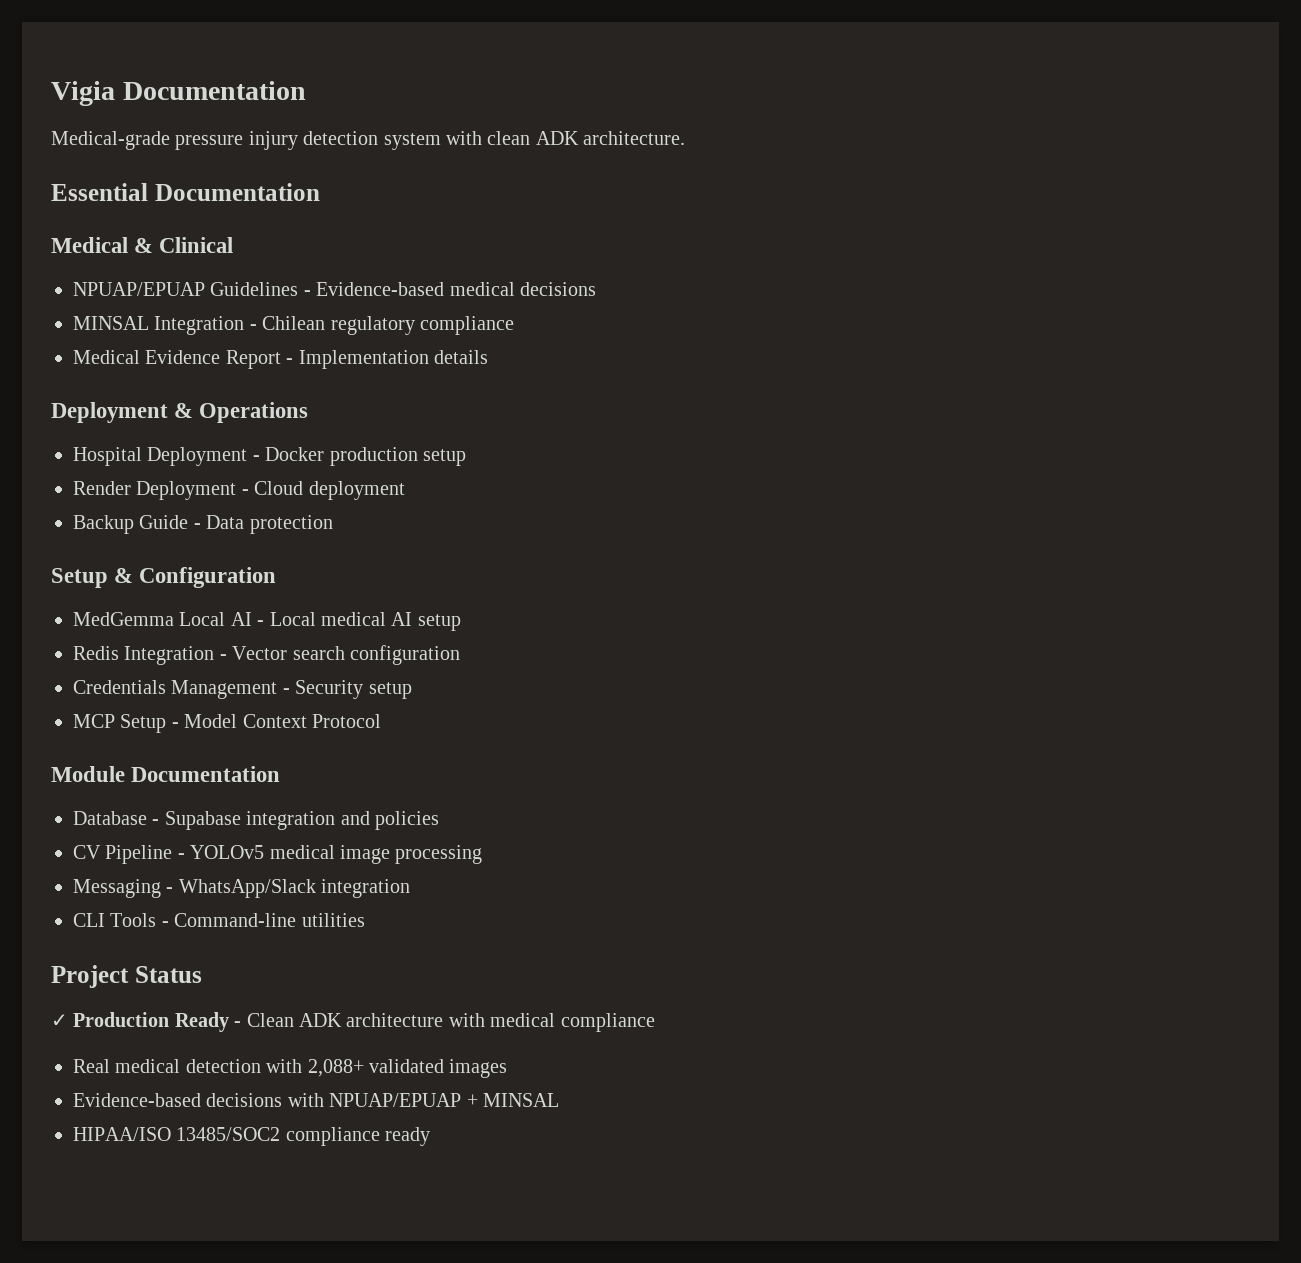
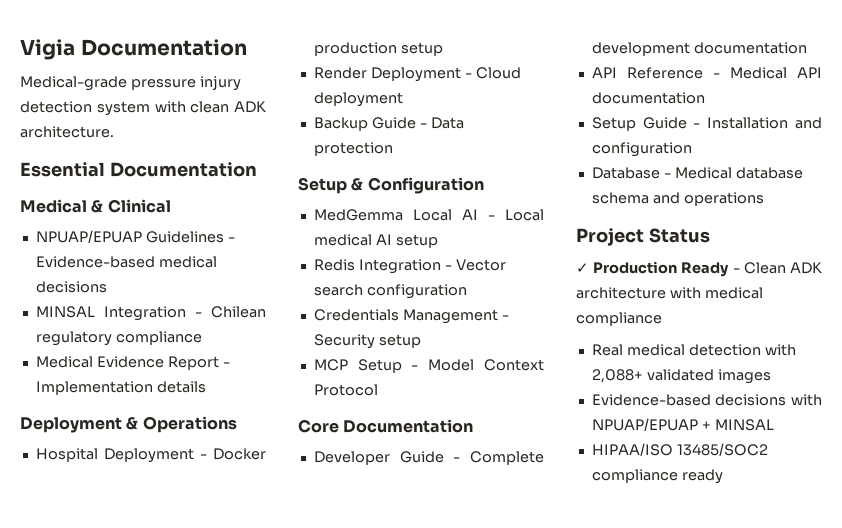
[51,766,281,782] [73,811,439,830] [73,845,483,864] [73,879,411,898] [73,913,365,927] Module Documentation // Database - Supabase integration and policies // CV Pipeline - YOLOv5 medical image processing // Messaging - WhatsApp/Slack integration // CLI Tools - Command-line utilities -> [298,419,474,433] [313,451,544,465] [591,42,807,56] [591,67,822,79] [591,92,705,104] [591,117,822,131] [591,142,692,157] [591,167,803,179] [591,192,764,206] Core Documentation // Developer Guide - Complete development documentation // API Reference - Medical API documentation // Setup Guide - Installation and configuration // Database - Medical database schema and operations

